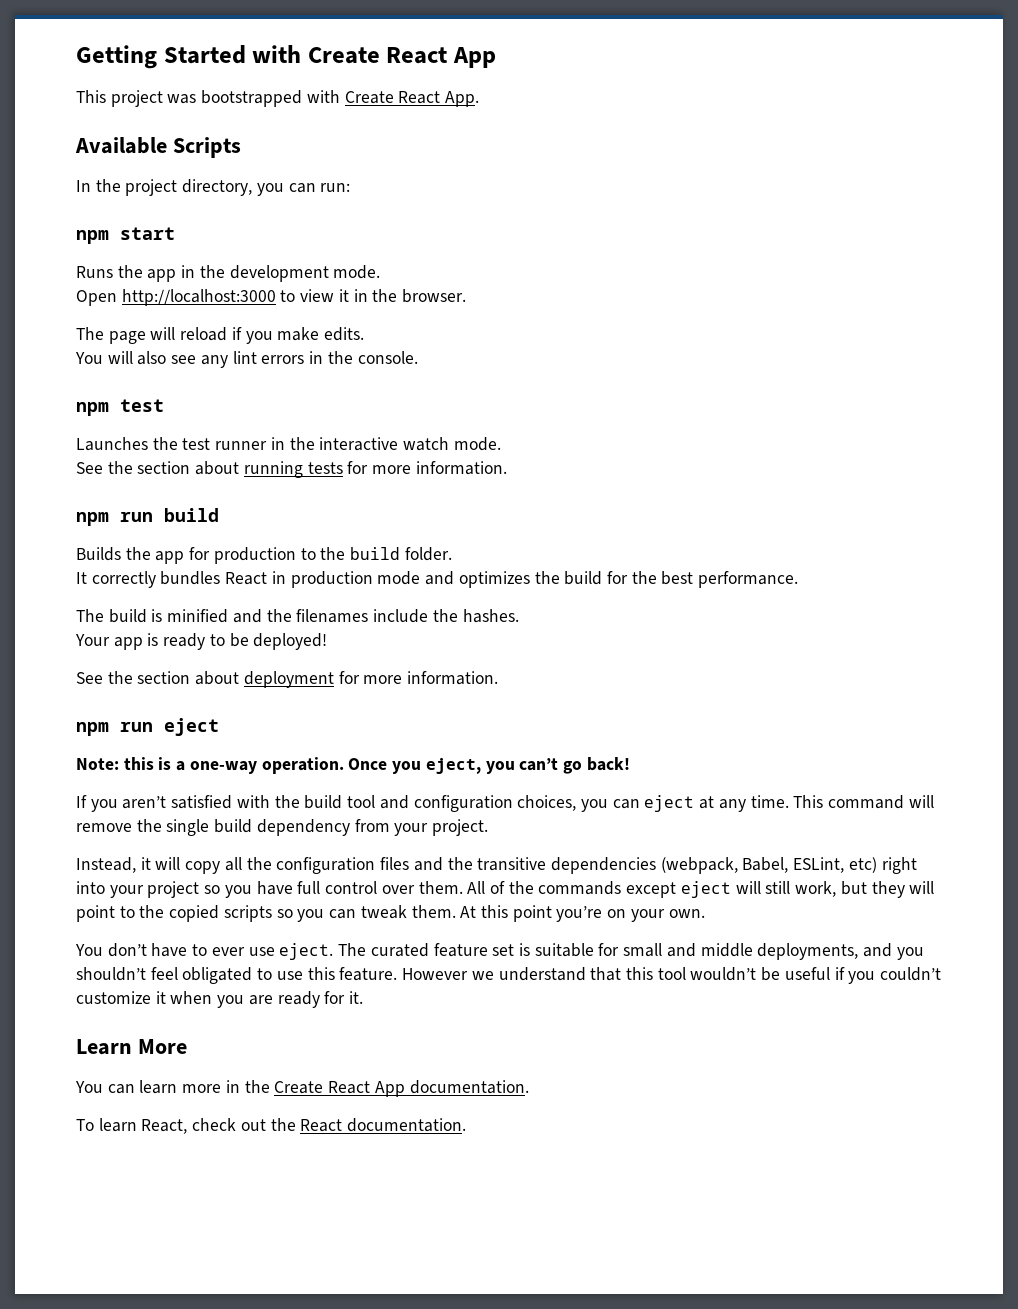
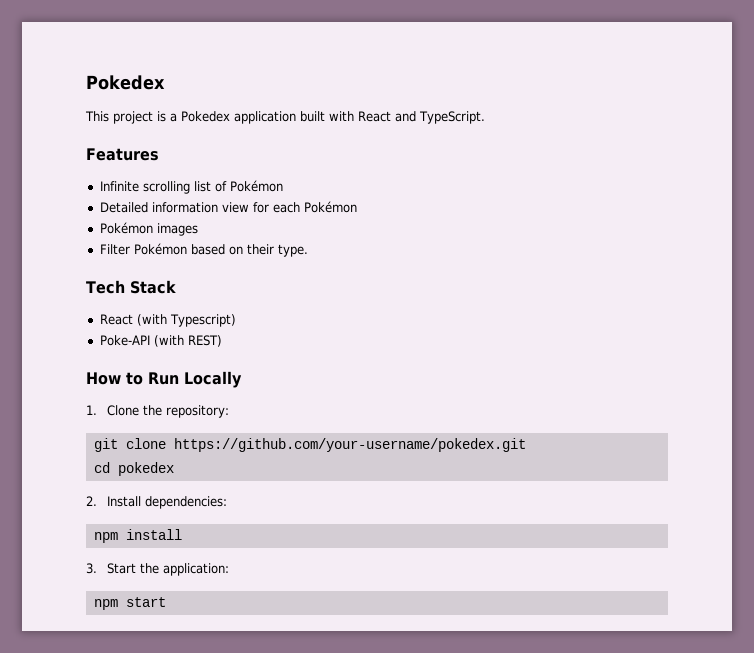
[76,45,497,69] [76,90,480,107] [75,137,241,158] [76,179,351,196] [76,227,175,244] [76,265,381,282] [76,289,467,306] [76,327,365,344] [75,351,418,368] [76,399,164,416] [76,437,501,451] [76,461,507,478] [76,508,219,526] [76,547,452,564] [76,571,799,588] [76,609,519,623] [75,633,328,650] [76,671,499,688] [76,718,219,736] [76,757,630,774] [76,795,934,812] [76,819,489,836] [76,857,917,874] [76,881,935,898] [76,905,705,922] [75,943,924,960] [76,967,942,984] [76,991,364,1008] [76,1039,187,1055] [75,1080,529,1097] [76,1118,467,1134] Getting Started with Create React App // This project was bootstrapped with Create React App. // Available Scripts // In the project directory, you can run: // npm start // Runs the app in the development mode. // Open http://localhost:3000 to view it in the browser. // The page will reload if you make edits. // You will also see any lint errors in the console. // npm test // Launches the test runner in the interactive watch mode. // See the section about running tests for more information. // npm run build // Builds the app for production to the build folder. // It correctly bundles React in production mode and optimizes the build for the best performance. // The build is minified and the filenames include the hashes. // Your app is ready to be deployed! // See the section about deployment for more information. // npm run eject // Note: this is a one-way operation. Once you eject, you can’t go back! // If you aren’t satisfied with the build tool and configuration choices, you can eject at any time. This command will remove the single build dependency from your project. // Instead, it will copy all the configuration files and the transitive dependencies (webpack, Babel, ESLint, etc) right into your project so you have full control over them. All of the commands except eject will still work, but they will point to the copied scripts so you can tweak them. At this point you’re on your own. // You don’t have to ever use eject. The curated feature set is suitable for small and middle deployments, and you shouldn’t feel obligated to use this feature. However we understand that this tool wouldn’t be useful if you couldn’t customize it when you are ready for it. // Learn More // You can learn more in the Create React App documentation. // To learn React, check out the React documentation. -> [86,75,165,90] [85,111,485,124] [86,148,159,161] [99,180,283,194] [99,201,357,213] [99,222,198,236] [99,243,308,257] [86,280,176,294] [99,314,236,327] [99,335,222,347] [86,371,242,388] [86,405,229,418] [93,438,526,452] [93,462,174,476] [86,496,227,509] [93,529,182,543] [86,563,229,576] [93,597,166,610] Pokedex // This project is a Pokedex application built with React and TypeScript. // Features // Infinite scrolling list of Pokémon // Detailed information view for each Pokémon // Pokémon images // Filter Pokémon based on their type. // Tech Stack // React (with Typescript) // Poke-API (with REST) // How to Run Locally // 1. Clone the repository: // git clone https://github.com/your-username/pokedex.git // cd pokedex // 2. Install dependencies: // npm install // 3. Start the application: // npm start

